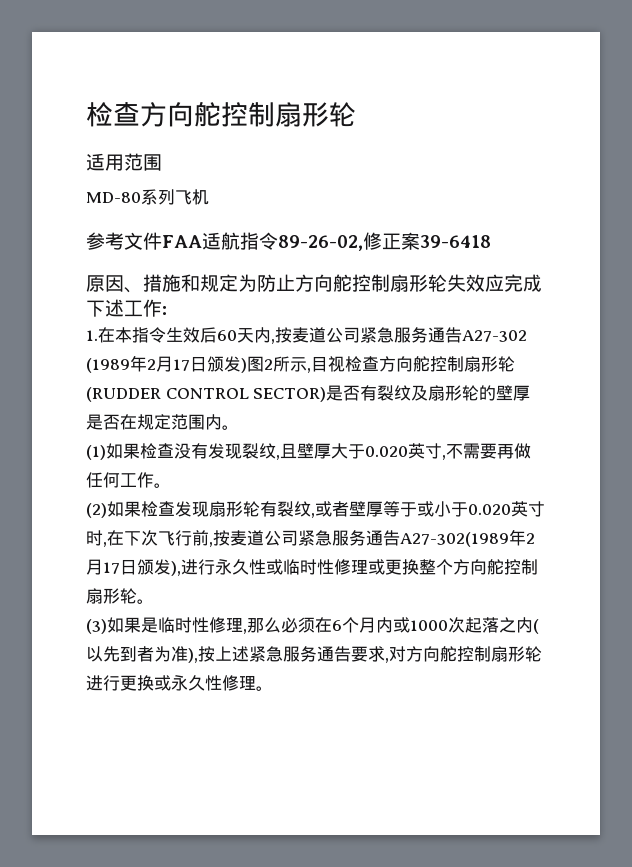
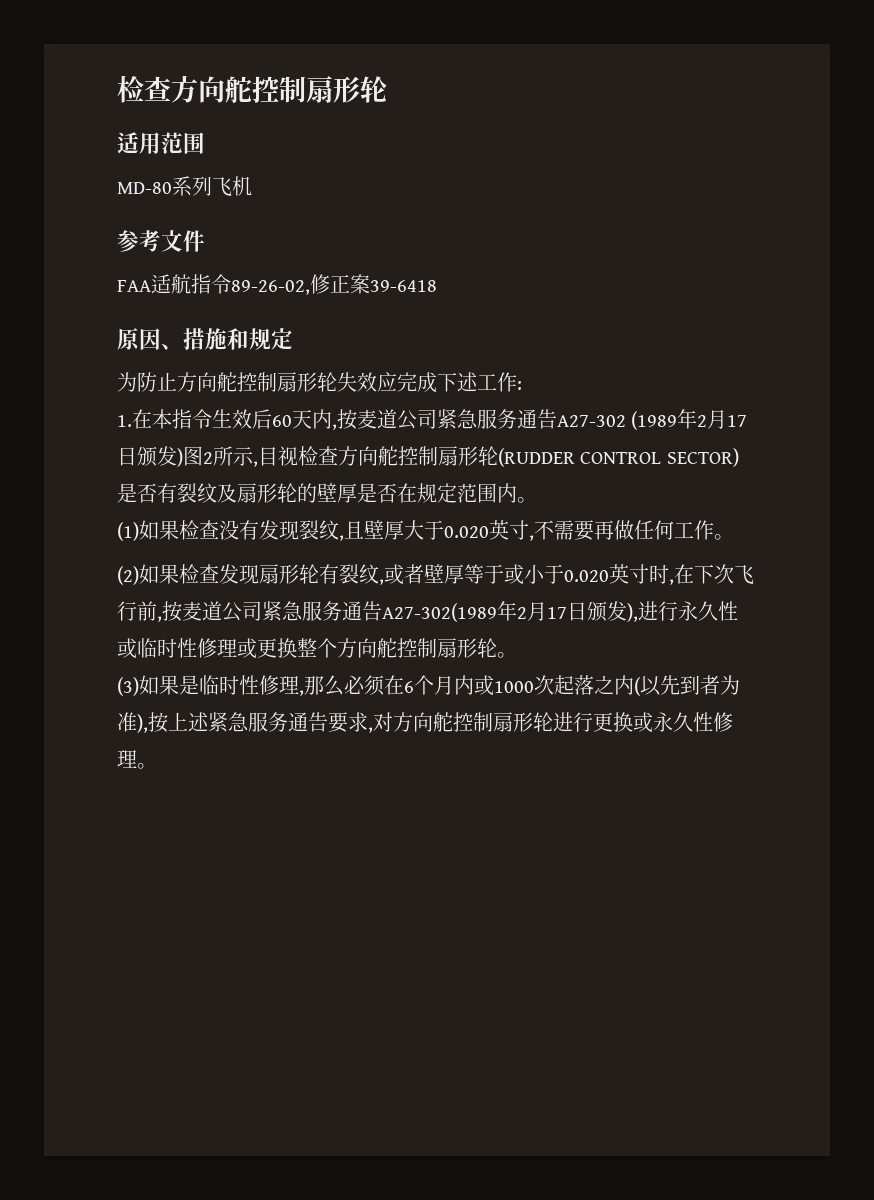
(162, 241) none -> (205, 241) //
(238, 283) none -> (293, 339) //

